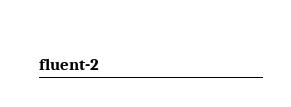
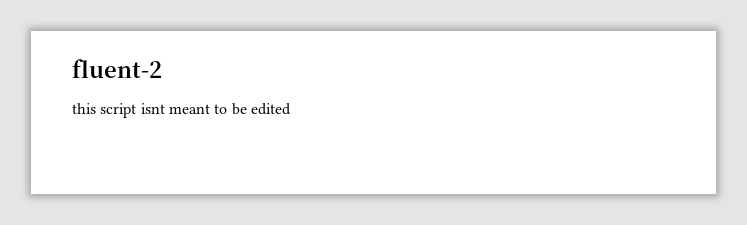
(99, 64) none -> [72,103,291,118] // this script isnt meant to be edited

